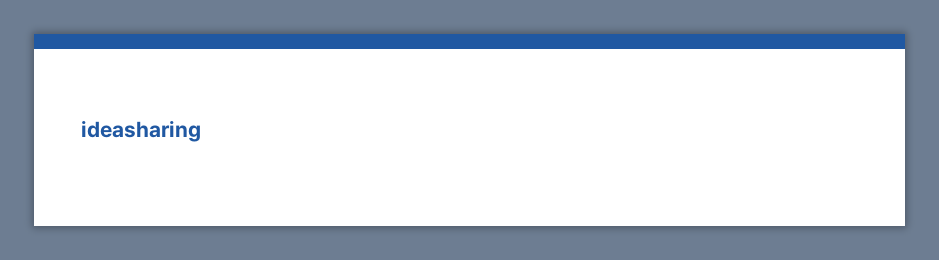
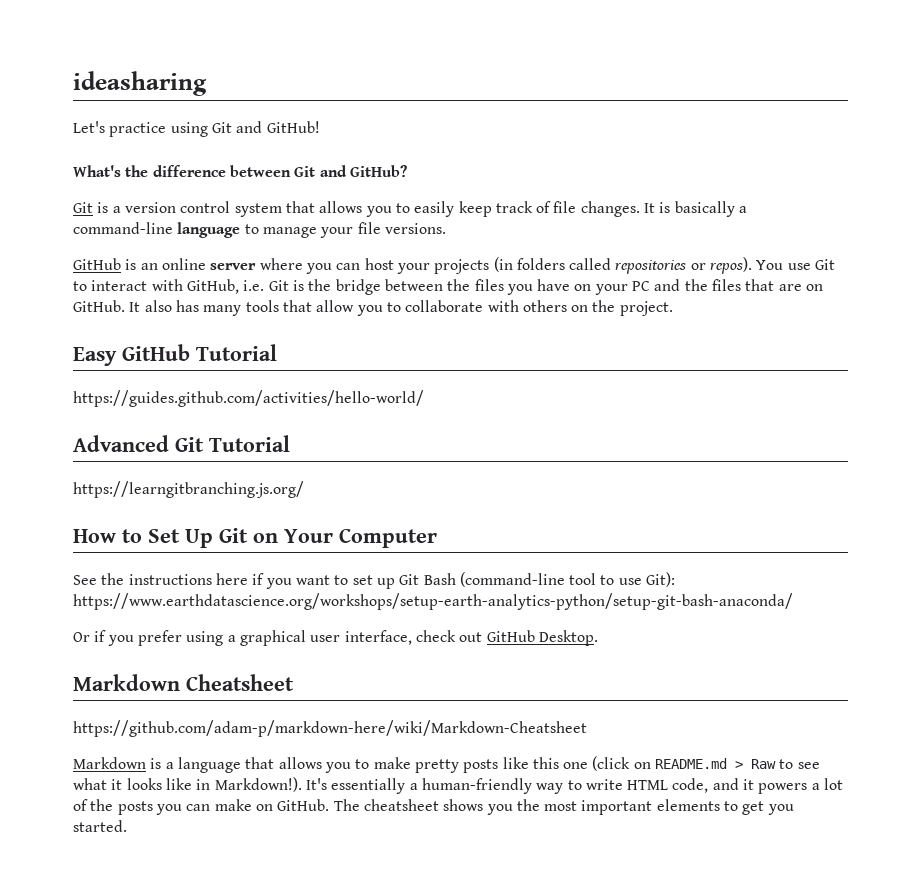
(201, 131) none -> [73,121,320,137] [73,165,407,177] [73,201,748,217] [73,222,446,238] [73,257,836,274] [73,279,824,295] [73,300,673,316] [73,344,277,366] [73,390,424,407] [73,435,290,452] [73,481,304,498] [73,528,437,548] [73,572,676,589] [73,593,793,610] [73,630,598,646] [73,674,294,691] [73,720,587,737] [73,756,820,773] [73,777,844,794] [73,799,794,815] [73,820,127,832] // Let's practice using Git and GitHub! // What's the difference between Git and GitHub? // Git is a version control system that allows you to easily keep track of file changes. It is basically a command-line language to manage your file versions. // GitHub is an online server where you can host your projects (in folders called repositories or repos). You use Git to interact with GitHub, i.e. Git is the bridge between the files you have on your PC and the files that are on GitHub. It also has many tools that allow you to collaborate with others on the project. // Easy GitHub Tutorial // https://guides.github.com/activities/hello-world/ // Advanced Git Tutorial // https://learngitbranching.js.org/ // How to Set Up Git on Your Computer // See the instructions here if you want to set up Git Bash (command-line tool to use Git): https://www.earthdatascience.org/workshops/setup-earth-analytics-python/setup-git-bash-anaconda/ // Or if you prefer using a graphical user interface, check out GitHub Desktop. // Markdown Cheatsheet // https://github.com/adam-p/markdown-here/wiki/Markdown-Cheatsheet // Markdown is a language that allows you to make pretty posts like this one (click on README.md > Raw to see what it looks like in Markdown!). It's essentially a human-friendly way to write HTML code, and it powers a lot of the posts you can make on GitHub. The cheatsheet shows you the most important elements to get you started.

